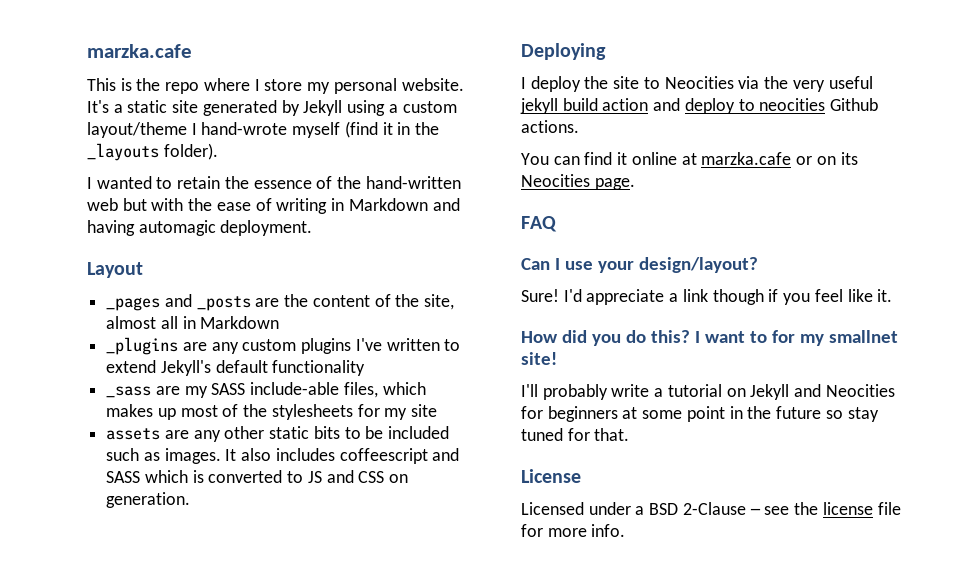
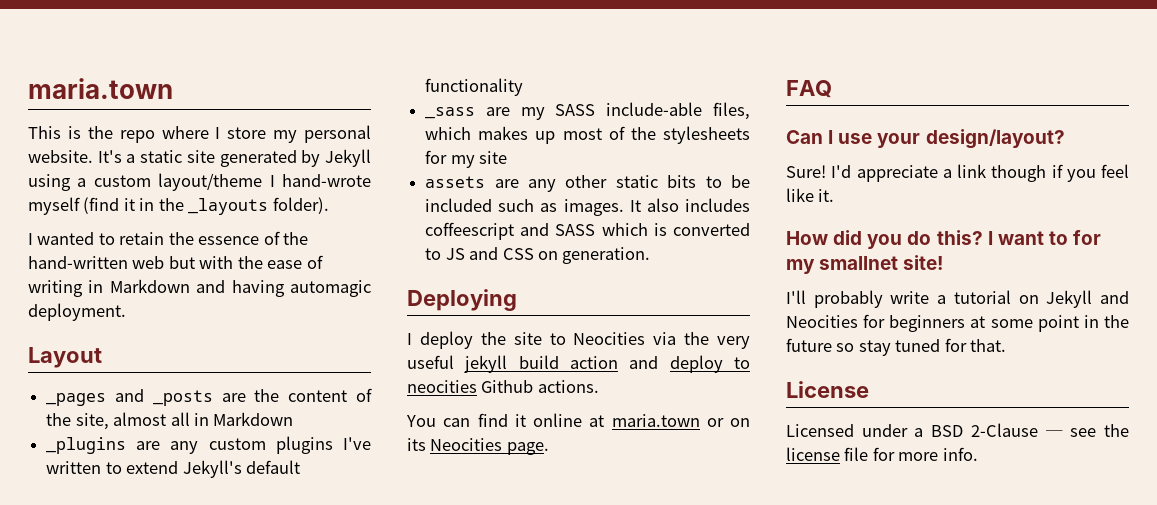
[87,44,192,58] marzka.cafe -> [28,78,173,99] maria.town
[701,152,792,165] marzka.cafe -> [611,414,700,427] maria.town

